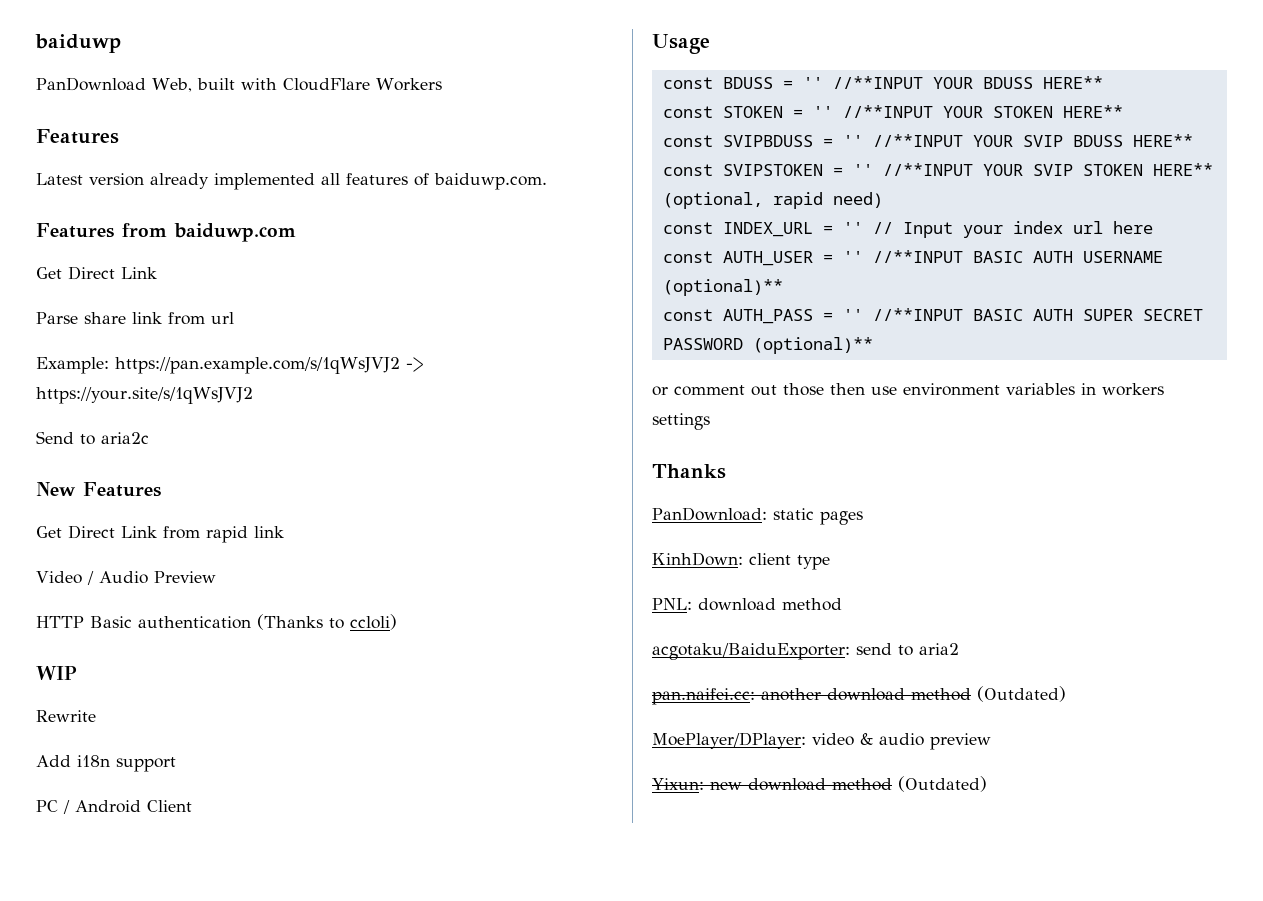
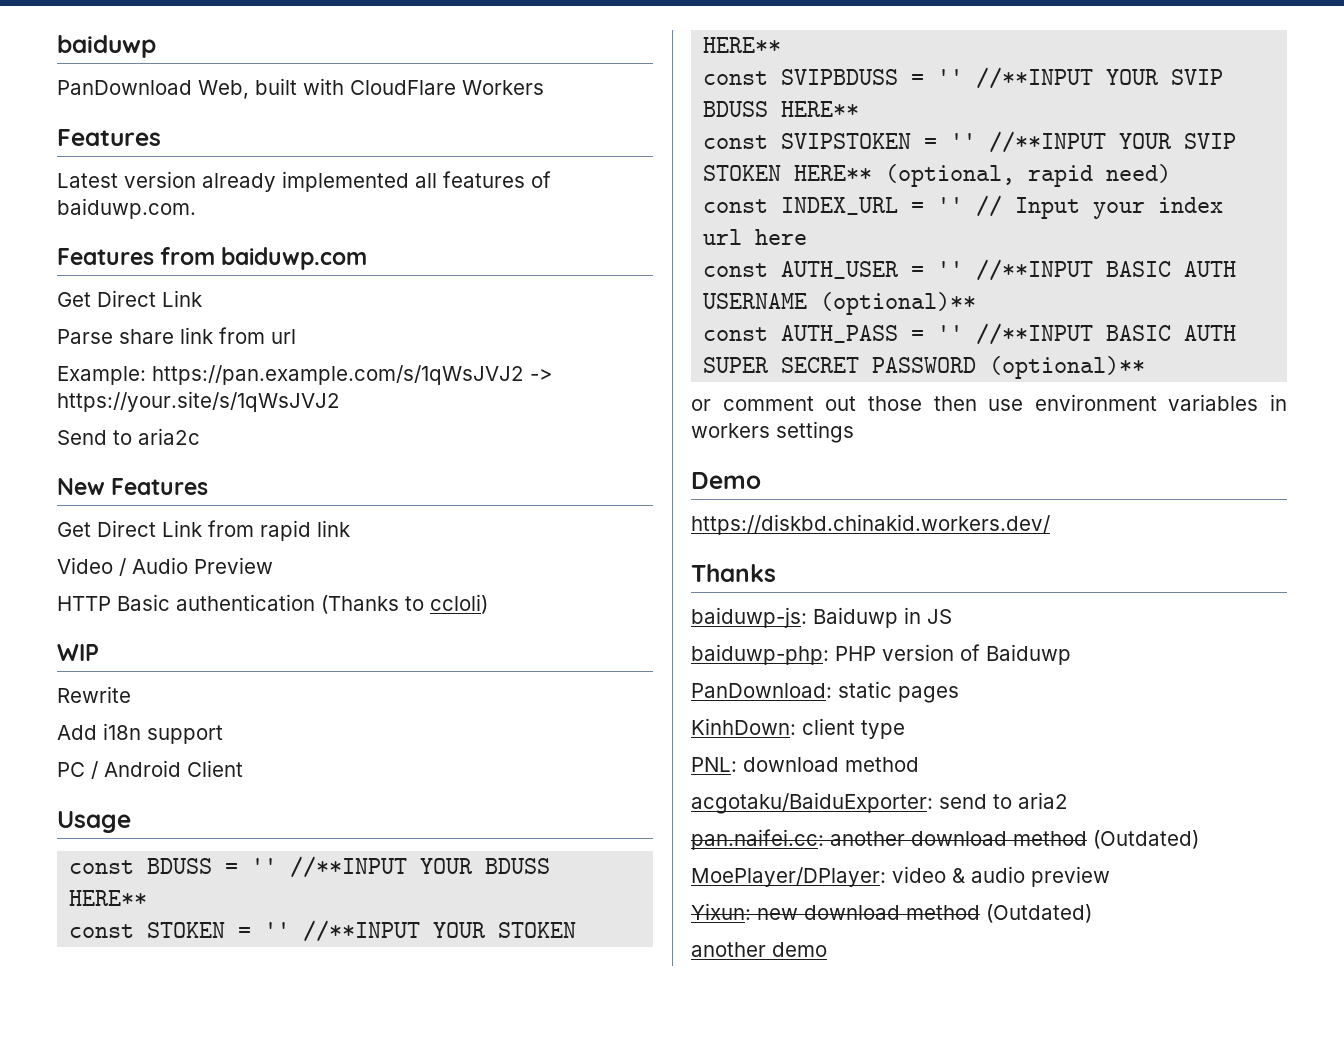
(710, 421) none -> [691,472,761,489] [691,514,1050,535] // Demo // https://diskbd.chinakid.workers.dev/
(726, 471) none -> [691,607,952,628] [691,644,1071,665] // baiduwp-js: Baiduwp in JS // baiduwp-php: PHP version of Baiduwp
(987, 784) none -> [691,942,827,957] // another demo

